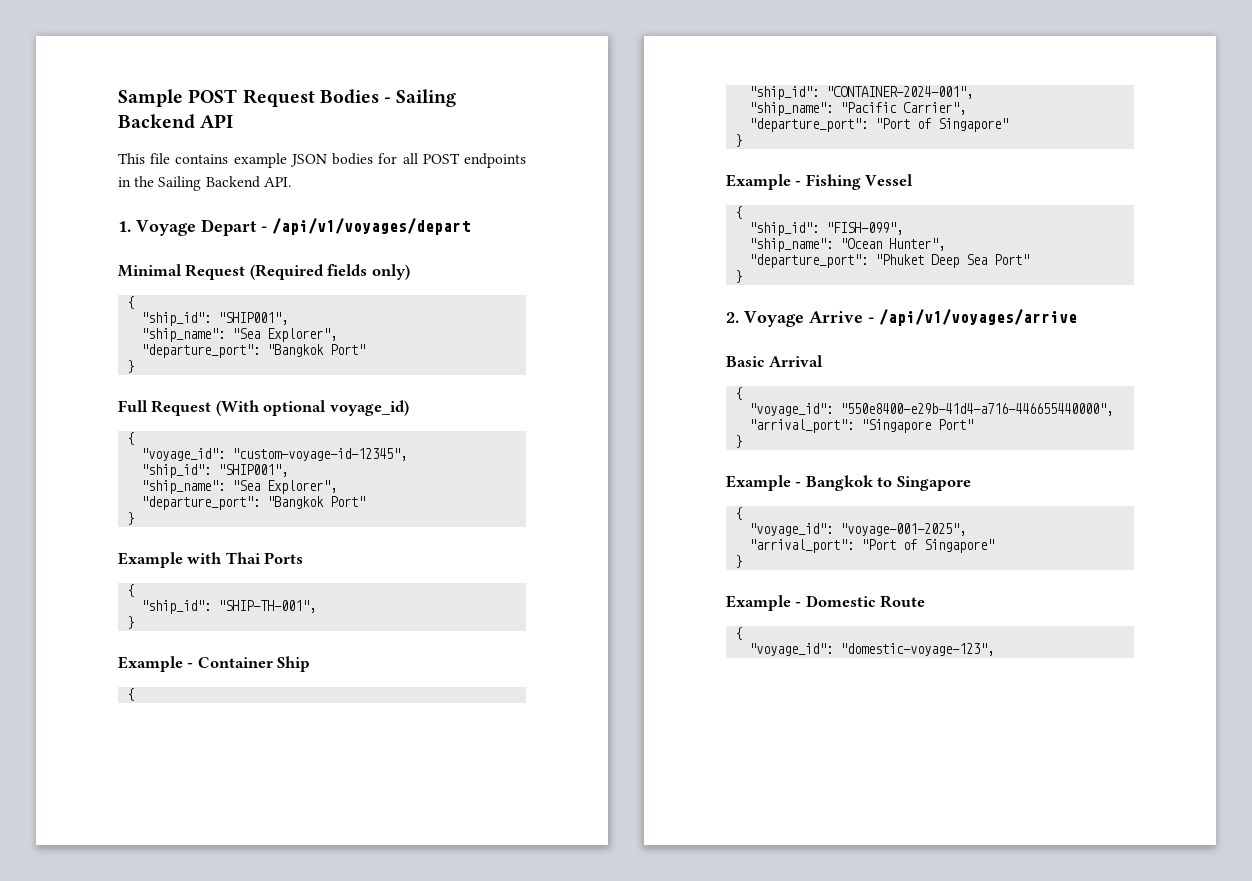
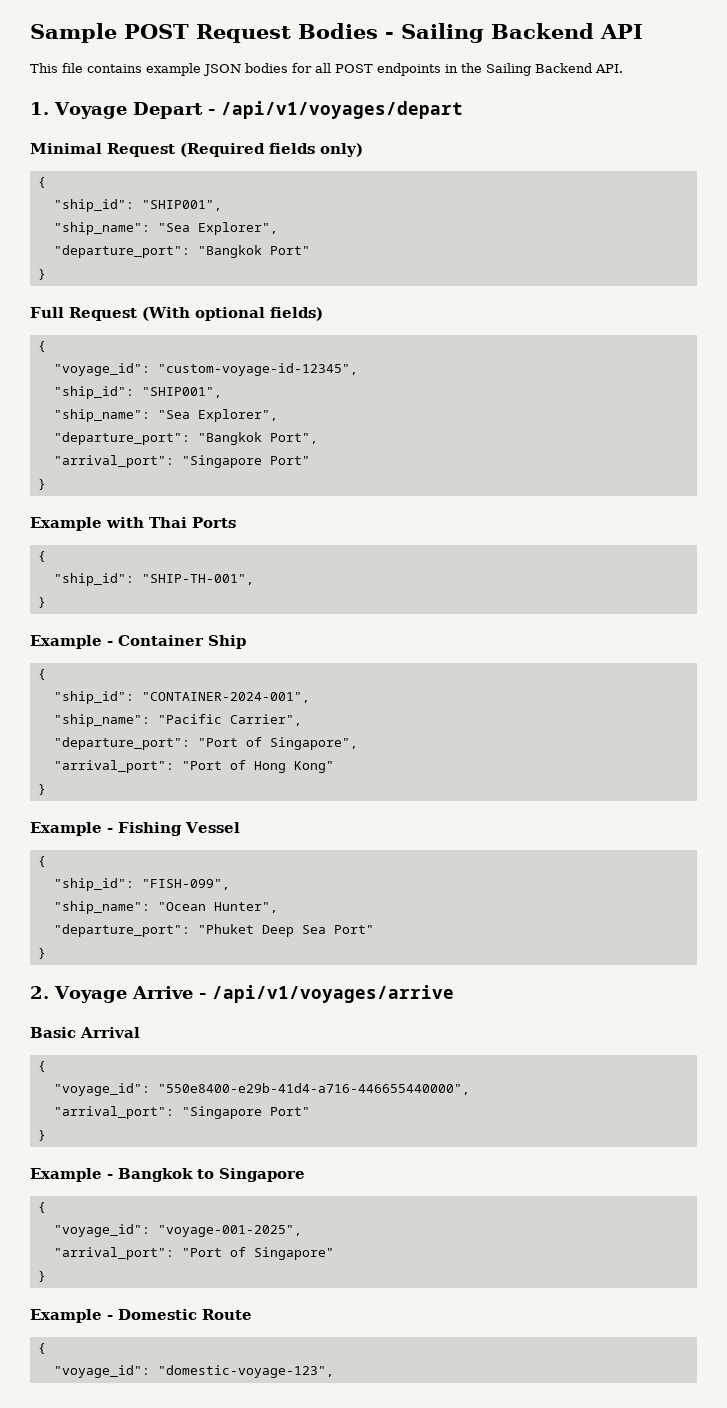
[329,400,409,416] voyage_id) -> [270,307,323,321] fields)
(325, 502) none -> [269,433,318,444] [53,455,262,468] Port", // "arrival_port": "Singapore
[938,118,1009,132] Singapore" -> [269,737,358,750] [53,760,334,773] Singapore", // "arrival_port": "Port of Hong Kong"

